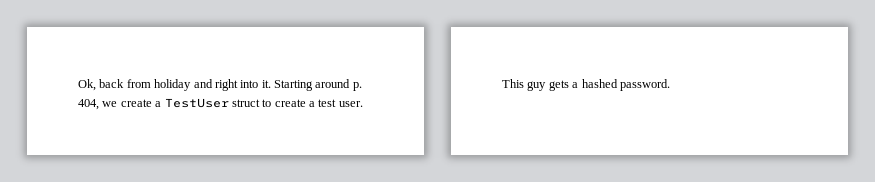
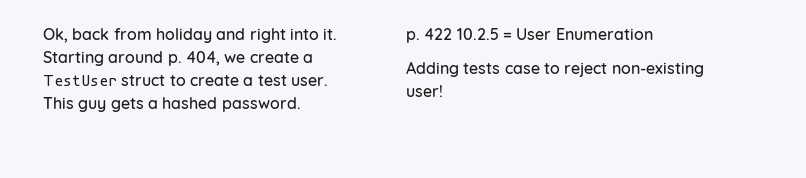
(670, 85) none -> [406,28,653,43] [406,61,704,77] [406,85,443,97] // p. 422 10.2.5 = User Enumeration // Adding tests case to reject non-existing user!

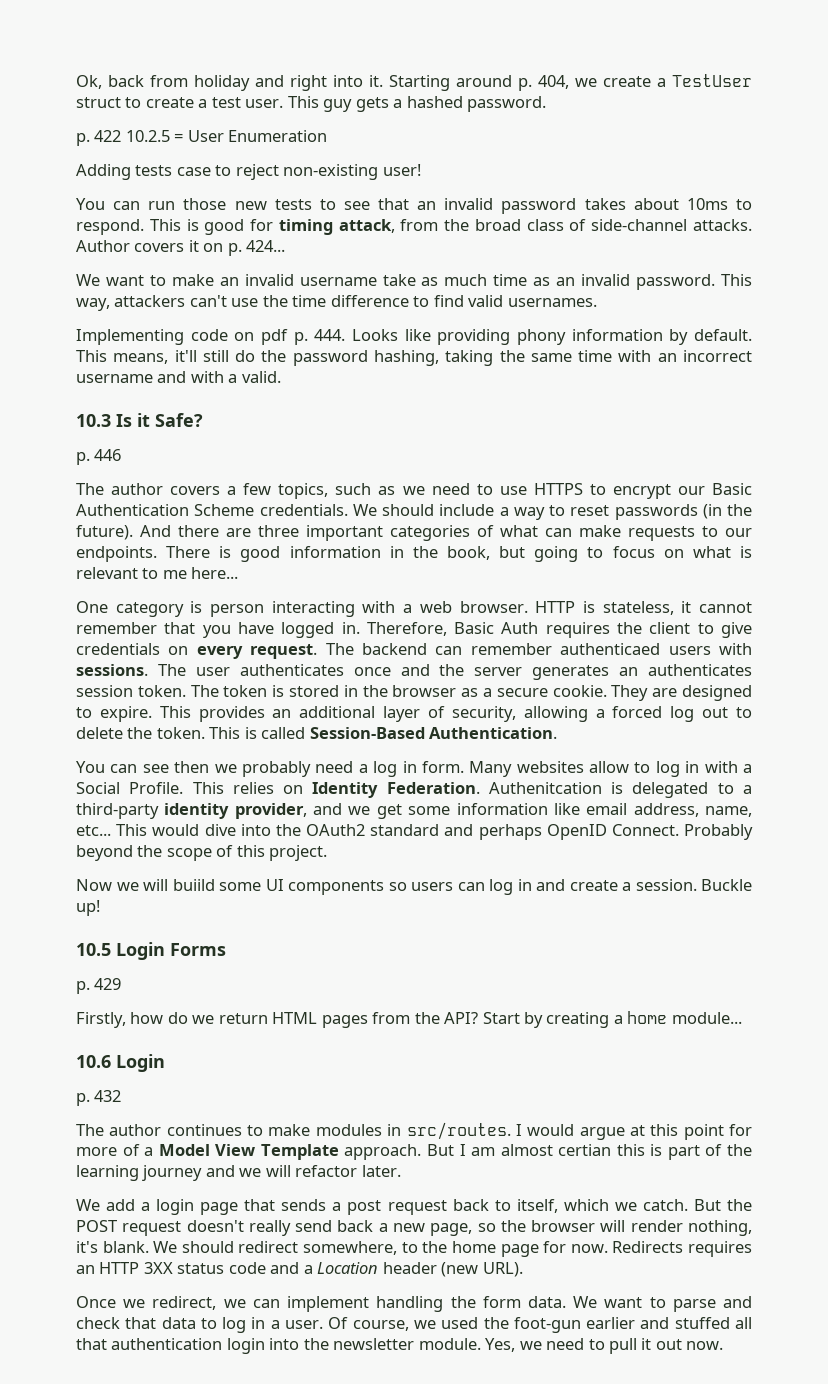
(443, 91) none -> [76,198,752,214] [76,219,752,235] [76,240,286,256] [76,274,753,290] [76,295,597,311] [76,329,752,345] [76,350,753,366] [76,371,281,383] [76,413,203,427] [76,449,122,465] [76,483,752,499] [76,504,752,520] [76,525,752,541] [76,546,752,562] [76,567,239,579] [76,601,753,617] [76,622,752,638] [76,643,752,659] [76,664,752,680] [76,685,752,701] [76,706,753,722] [76,727,558,739] [76,761,753,777] [76,782,752,798] [76,803,753,819] [76,824,753,840] [76,845,328,861] [76,879,752,895] [76,900,100,916] [76,942,226,960] [76,978,122,994] [76,1011,742,1028] [76,1054,165,1072] [76,1090,122,1106] [76,1122,752,1140] [76,1144,752,1160] [76,1165,401,1181] [76,1199,752,1215] [76,1220,753,1236] [76,1241,753,1257] [76,1262,523,1277] [76,1296,752,1312] [76,1317,752,1333] [76,1338,724,1354] // You can run those new tests to see that an invalid password takes about 10ms to respond. This is good for timing attack, from the broad class of side-channel attacks. Author covers it on p. 424... // We want to make an invalid username take as much time as an invalid password. This way, attackers can't use the time difference to find valid usernames. // Implementing code on pdf p. 444. Looks like providing phony information by default. This means, it'll still do the password hashing, taking the same time with an incorrect username and with a valid. // 10.3 Is it Safe? // p. 446 // The author covers a few topics, such as we need to use HTTPS to encrypt our Basic Authentication Scheme credentials. We should include a way to reset passwords (in the future). And there are three important categories of what can make requests to our endpoints. There is good information in the book, but going to focus on what is relevant to me here... // One category is person interacting with a web browser. HTTP is stateless, it cannot remember that you have logged in. Therefore, Basic Auth requires the client to give credentials on every request. The backend can remember authenticaed users with sessions. The user authenticates once and the server generates an authenticates session token. The token is stored in the browser as a secure cookie. They are designed to expire. This provides an additional layer of security, allowing a forced log out to delete the token. This is called Session-Based Authentication. // You can see then we probably need a log in form. Many websites allow to log in with a Social Profile. This relies on Identity Federation. Authenitcation is delegated to a third-party identity provider, and we get some information like email address, name, etc... This would dive into the OAuth2 standard and perhaps OpenID Connect. Probably beyond the scope of this project. // Now we will buiild some UI components so users can log in and create a session. Buckle up! // 10.5 Login Forms // p. 429 // Firstly, how do we return HTML pages from the API? Start by creating a home module... // 10.6 Login // p. 432 // The author continues to make modules in src/routes. I would argue at this point for more of a Model View Template approach. But I am almost certian this is part of the learning journey and we will refactor later. // We add a login page that sends a post request back to itself, which we catch. But the POST request doesn't really send back a new page, so the browser will render nothing, it's blank. We should redirect somewhere, to the home page for now. Redirects requires an HTTP 3XX status code and a Location header (new URL). // Once we redirect, we can implement handling the form data. We want to parse and check that data to log in a user. Of course, we used the foot-gun earlier and stuffed all that authentication login into the newsletter module. Yes, we need to pull it out now.

